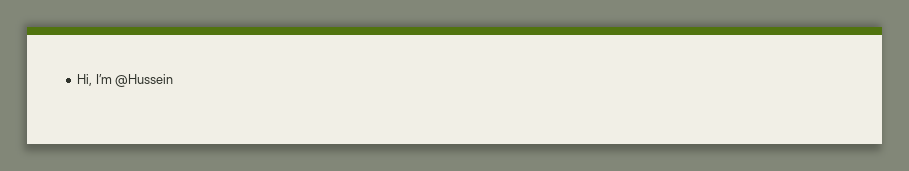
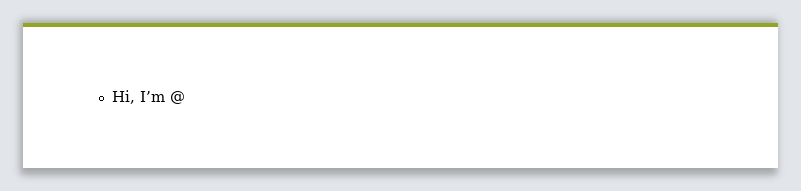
[115,74,174,87] @Hussein -> [169,91,185,104] @

